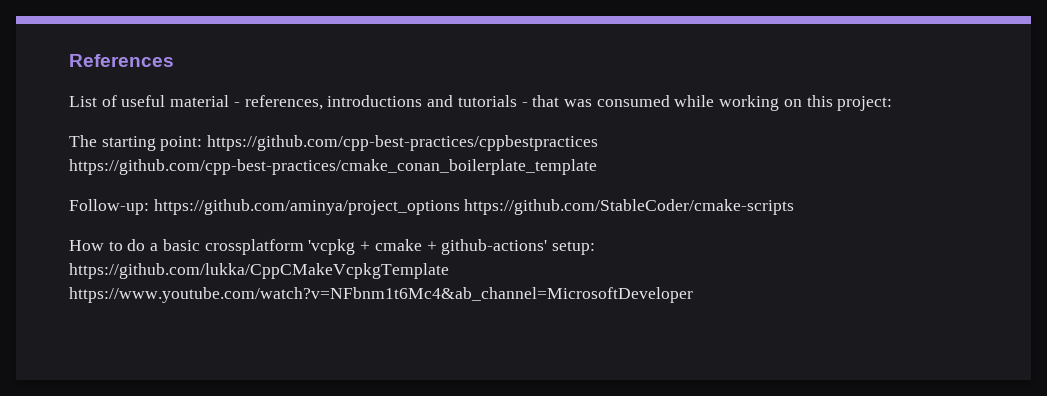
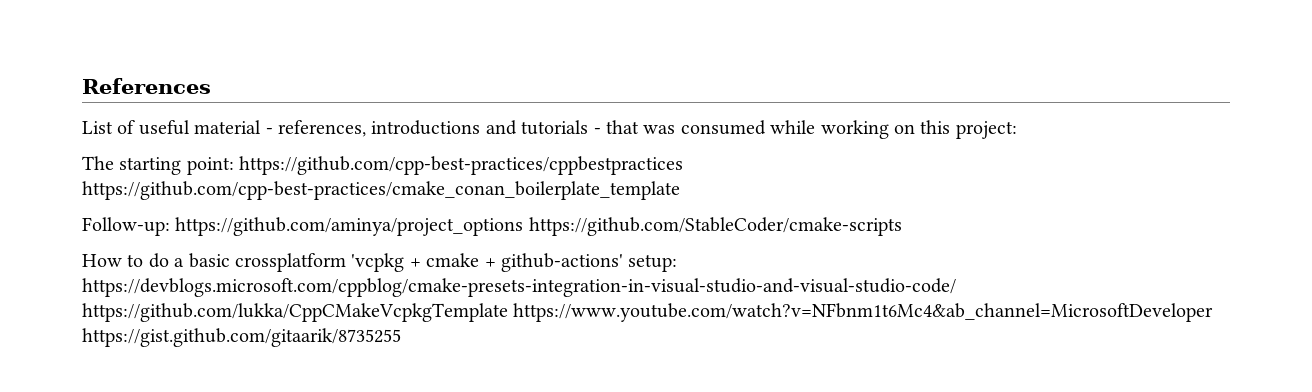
(595, 248) none -> [82,278,956,297] https://devblogs.microsoft.com/cppblog/cmake-presets-integration-in-visual-studio-and-visual-studio-code/
(693, 295) none -> [82,328,401,347] https://gist.github.com/gitaarik/8735255

